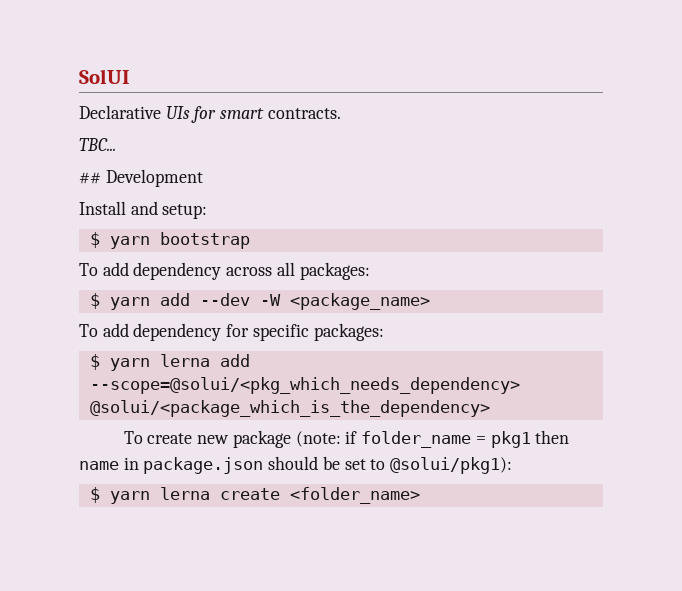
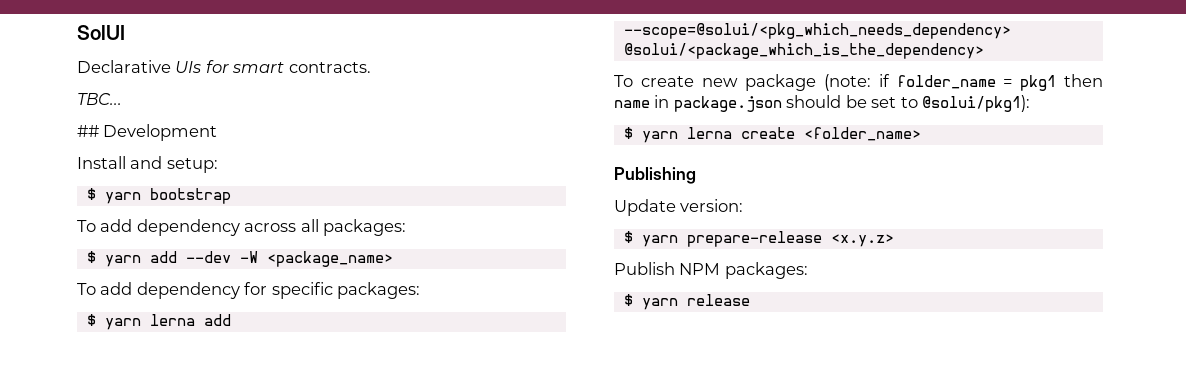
(420, 495) none -> [614,167,696,184] [614,199,744,216] [623,231,894,247] [614,262,808,279] [623,294,750,310] // Publishing // Update version: // $ yarn prepare-release <x.y.z> // Publish NPM packages: // $ yarn release

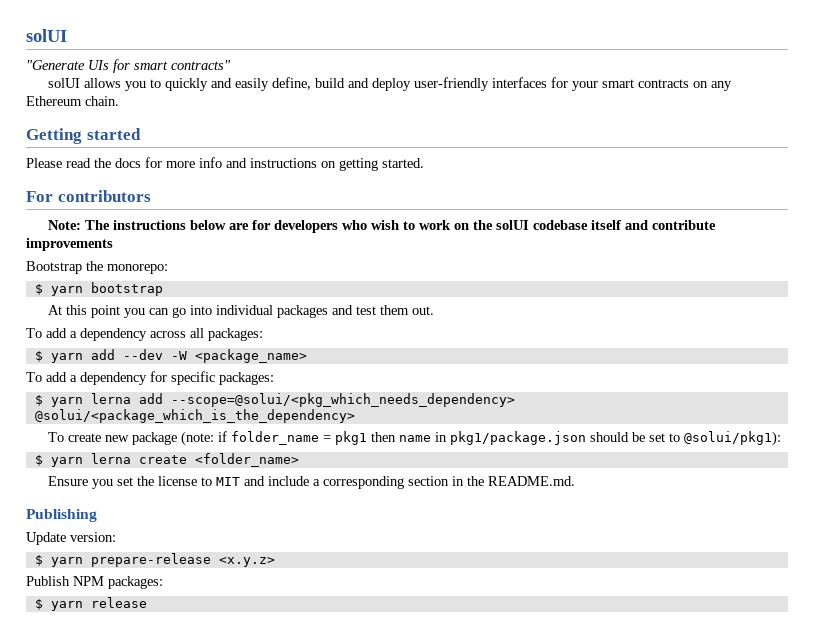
[77,25,125,40] [77,60,171,73] SolUI // Declarative -> [26,29,67,42] [26,60,85,70] solUI // "Generate
[288,62,371,73] [77,93,122,105] [77,124,218,141] [77,156,218,173] [86,188,231,204] [77,219,133,232] contracts. // TBC... // ## Development // Install and setup: // $ yarn bootstrap // To add -> [171,60,231,70] [47,77,732,91] [26,96,119,106] [26,128,141,144] [26,157,424,171] [26,190,151,202] [47,220,716,233] [26,238,113,251] [26,261,168,274] [34,282,163,296] [47,305,434,318] [26,328,77,338] contracts" // solUI allows you to quickly and easily define, build and deploy user-friendly interfaces for your smart contracts on any Ethereum chain. // Getting started // Please read the docs for more info and instructions on getting started. // For contributors // Note: The instructions below are for developers who wish to work on the solUI codebase itself and contribute improvements // Bootstrap the monorepo: // $ yarn bootstrap // At this point you can go into individual packages and test them out. // To add a
(133, 288) none -> [70,375,77,382] a
[673,96,782,112] package.json -> [449,431,586,445] pkg1/package.json
(921, 134) none -> [47,476,575,489] // Ensure you set the license to MIT and include a corresponding section in the README.md.

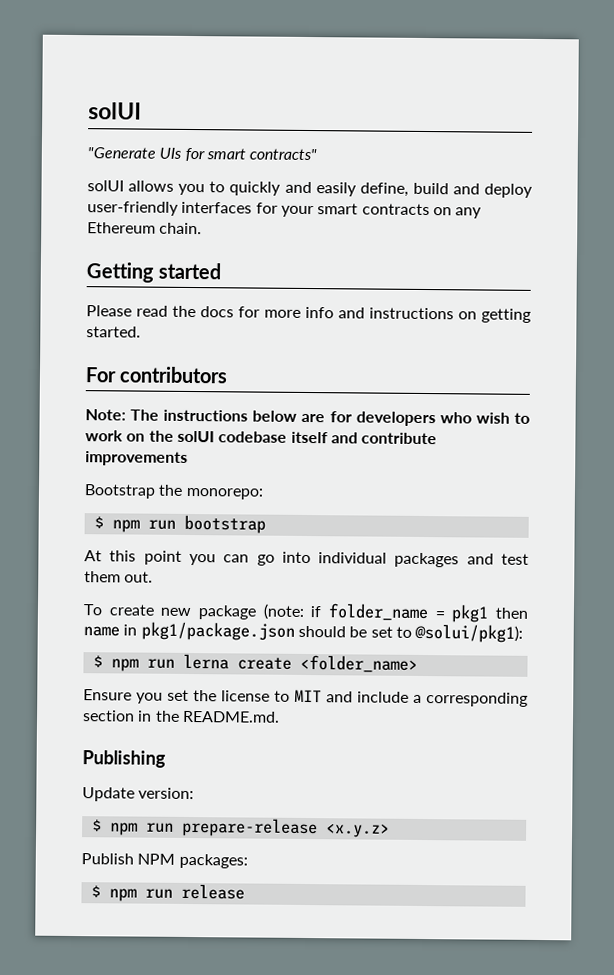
[50,286,83,296] yarn -> [111,519,176,533] npm run
[26,328,263,341] [34,349,307,363] [26,371,274,385] [34,393,515,407] [34,409,355,423] // To add a dependency across all packages: // $ yarn add --dev -W <package_name> // To add a dependency for specific packages: // $ yarn lerna add --scope=@solui/<pkg_which_needs_dependency> @solui/<package_which_is_the_dependency> -> (154, 577) none
[50,457,83,467] yarn -> [110,658,175,672] npm run
[50,557,83,567] yarn -> [109,822,174,836] npm run
[50,601,83,611] yarn -> [108,888,173,902] npm run

